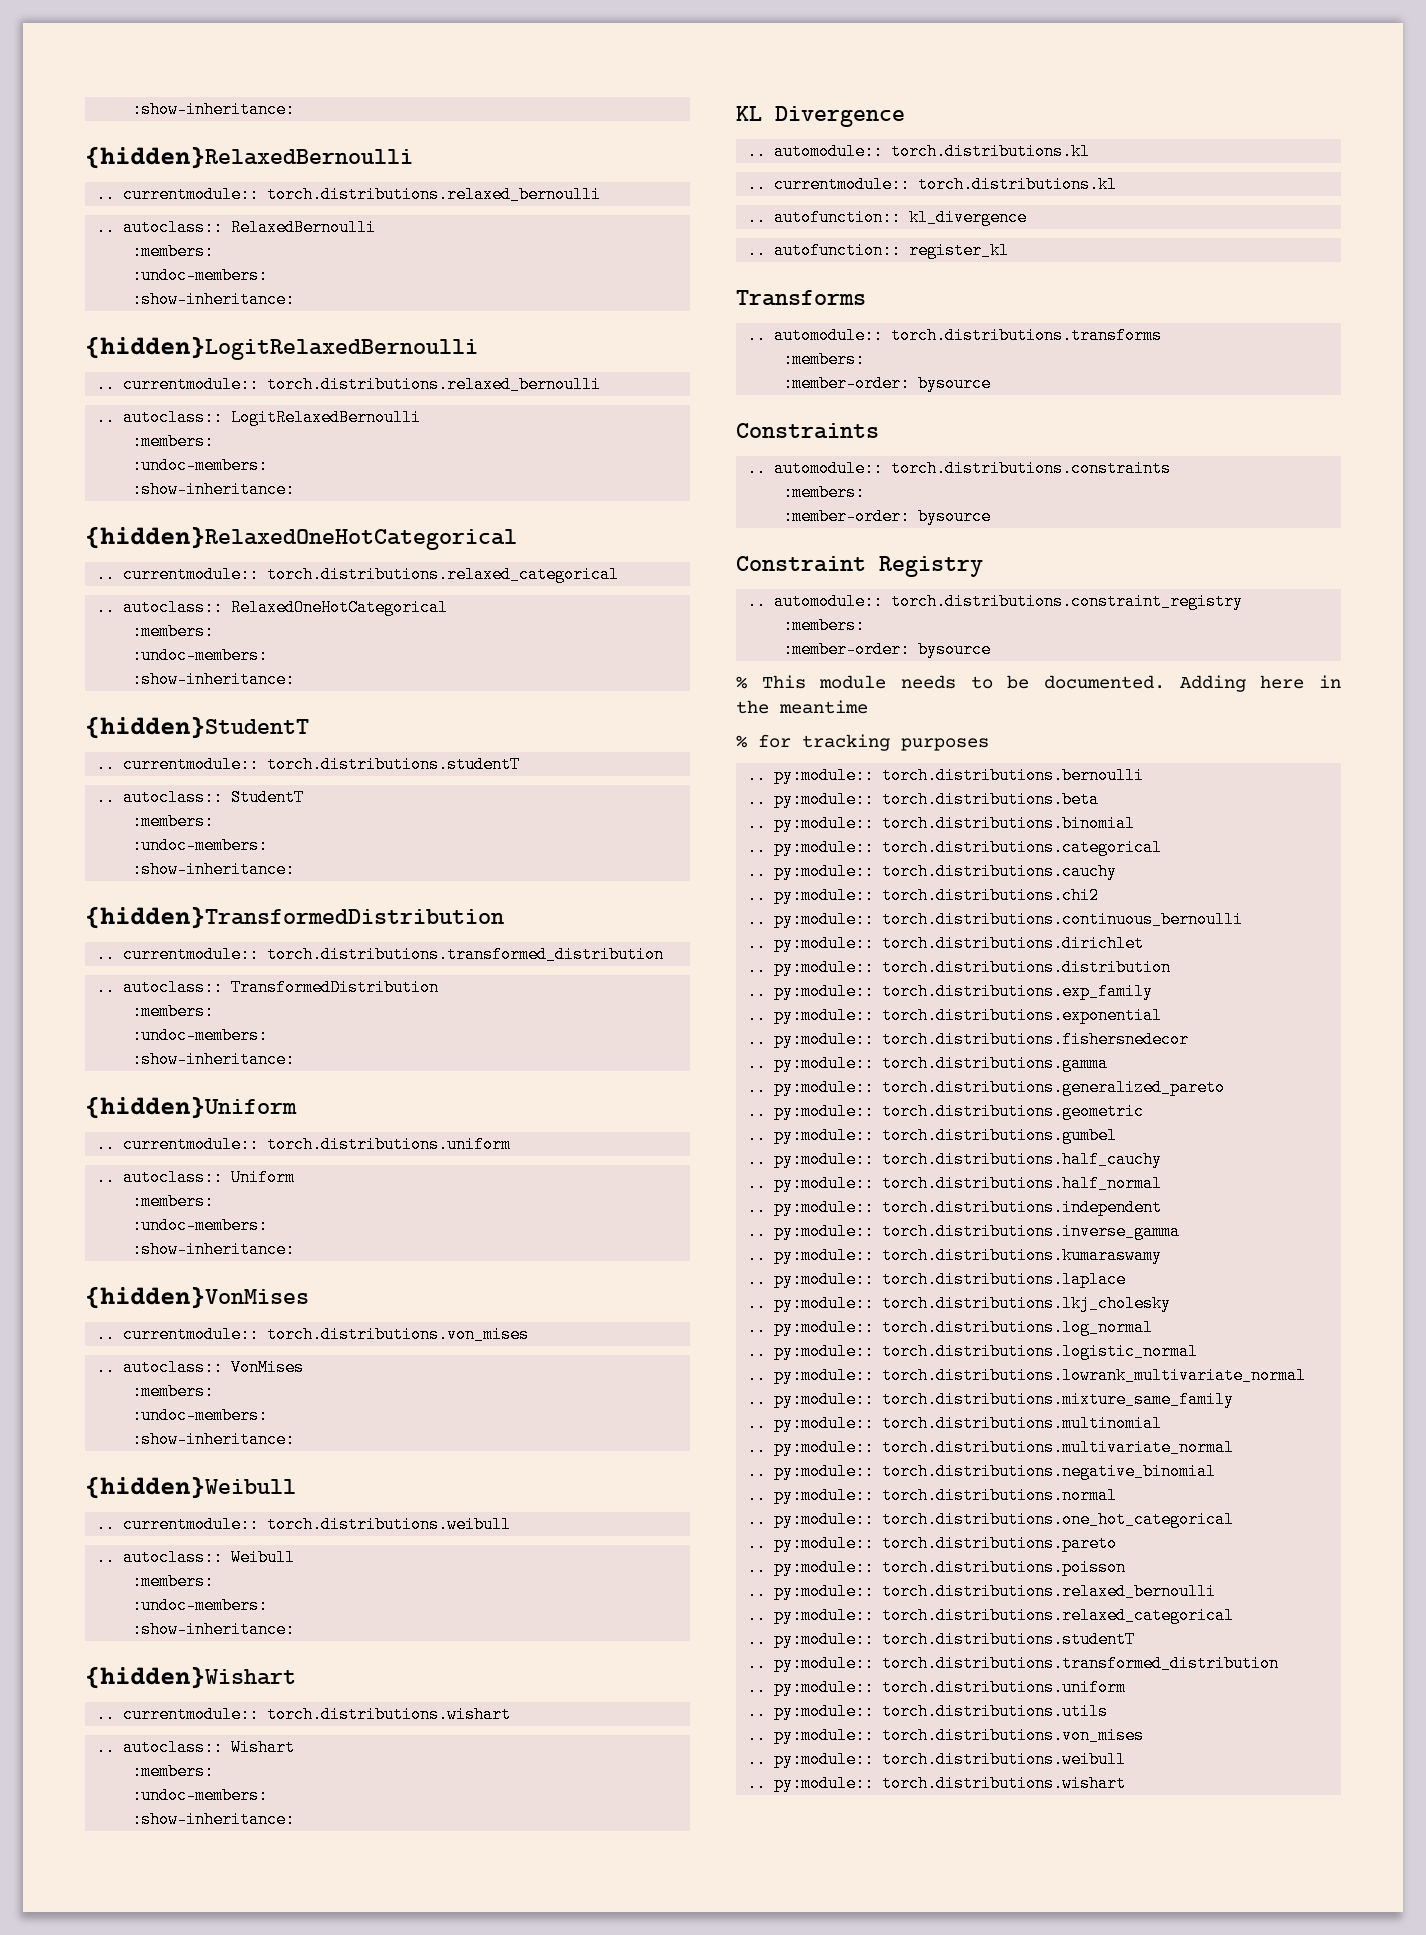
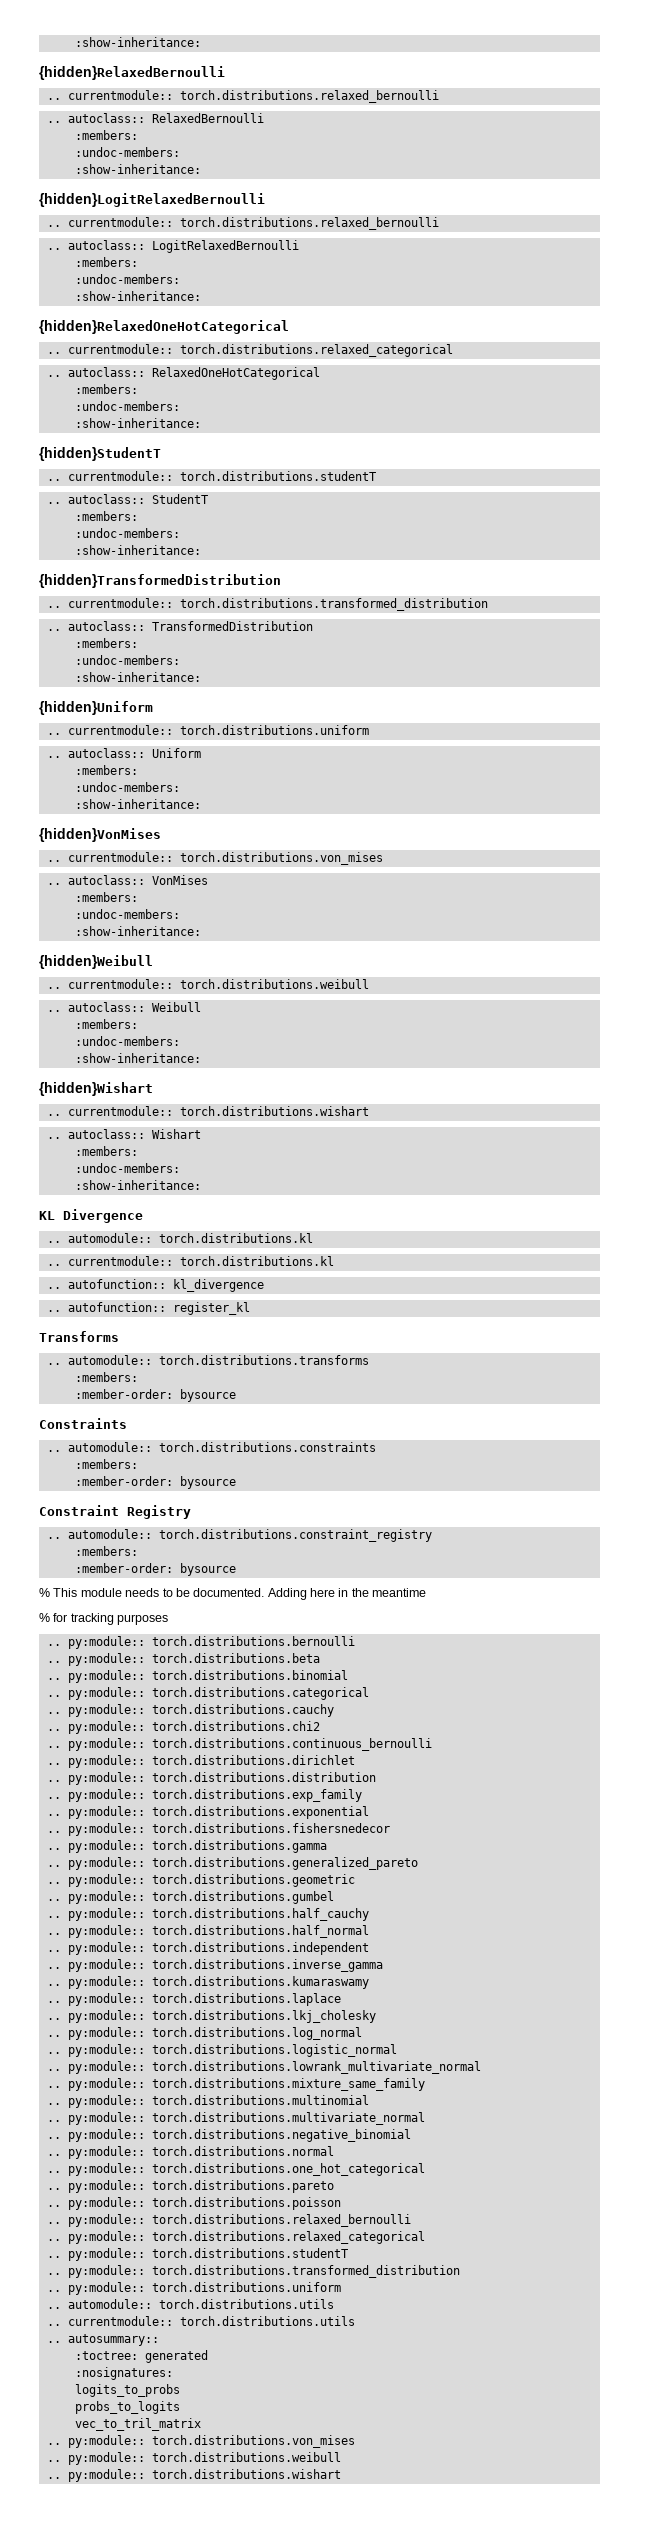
[774,1703,1109,1720] py:module:: torch.distributions.utils -> [67,2299,334,2309] [46,2316,355,2326] [46,2334,159,2346] [74,2350,208,2363] [74,2367,173,2380] [74,2384,180,2397] [74,2401,180,2414] [74,2418,201,2431] automodule:: torch.distributions.utils // .. currentmodule:: torch.distributions.utils // .. autosummary:: // :toctree: generated // :nosignatures: // logits_to_probs // probs_to_logits // vec_to_tril_matrix

